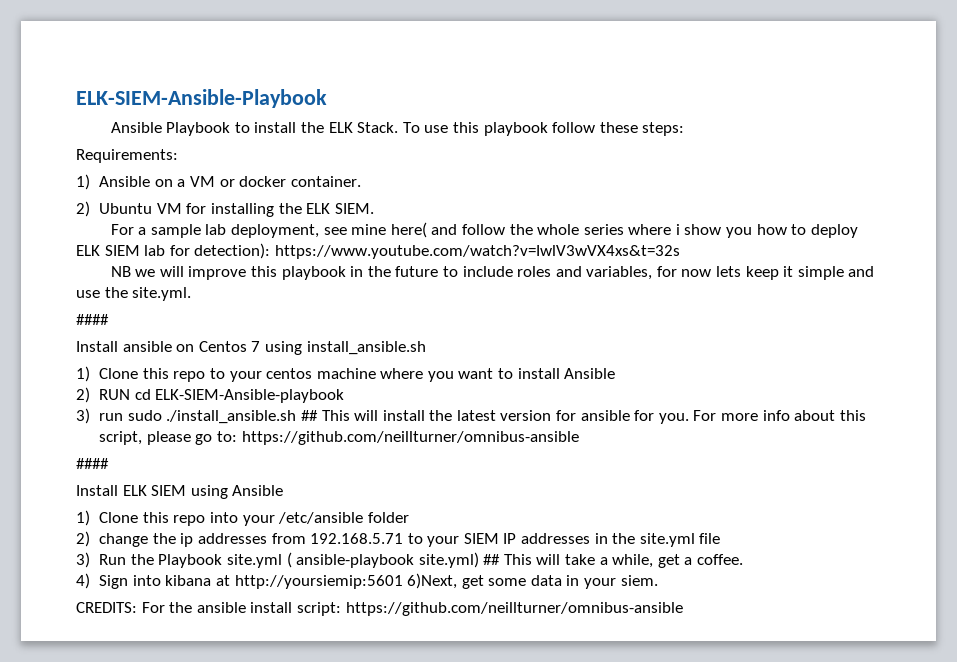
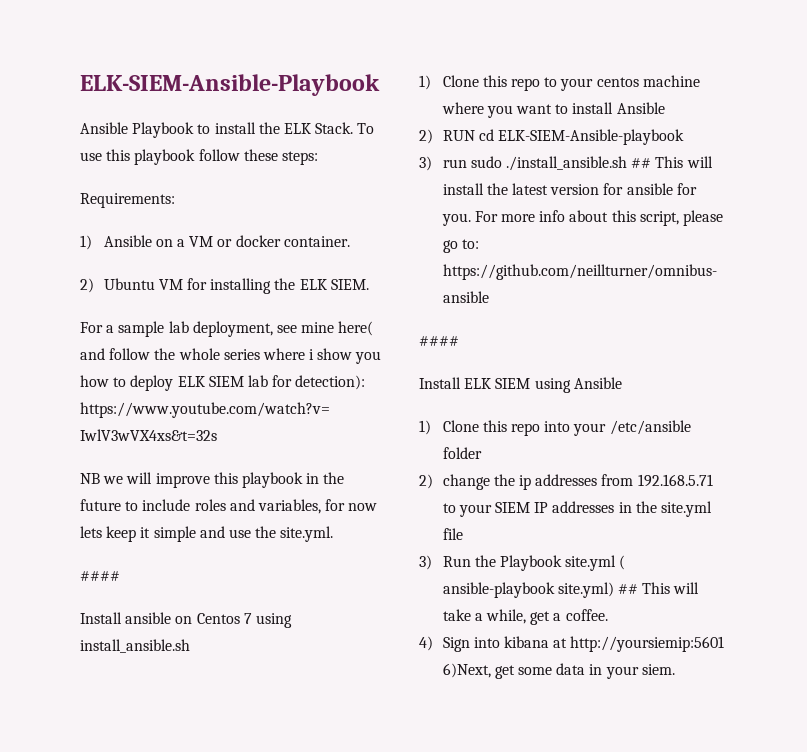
[76,602,683,616] // CREDITS: For the ansible install script: https://github.com/neillturner/omnibus-ansible -> (675, 669) none

